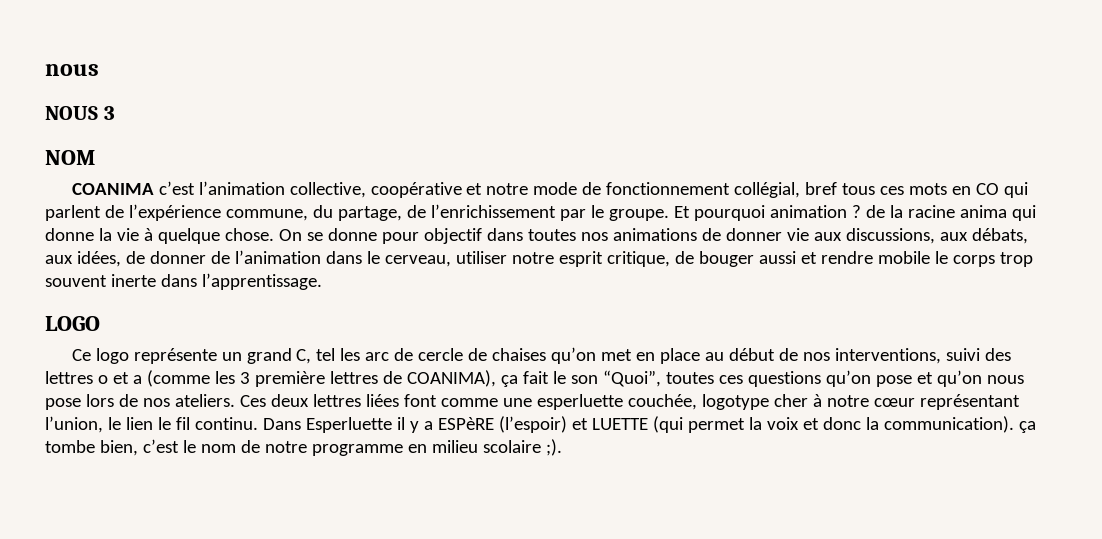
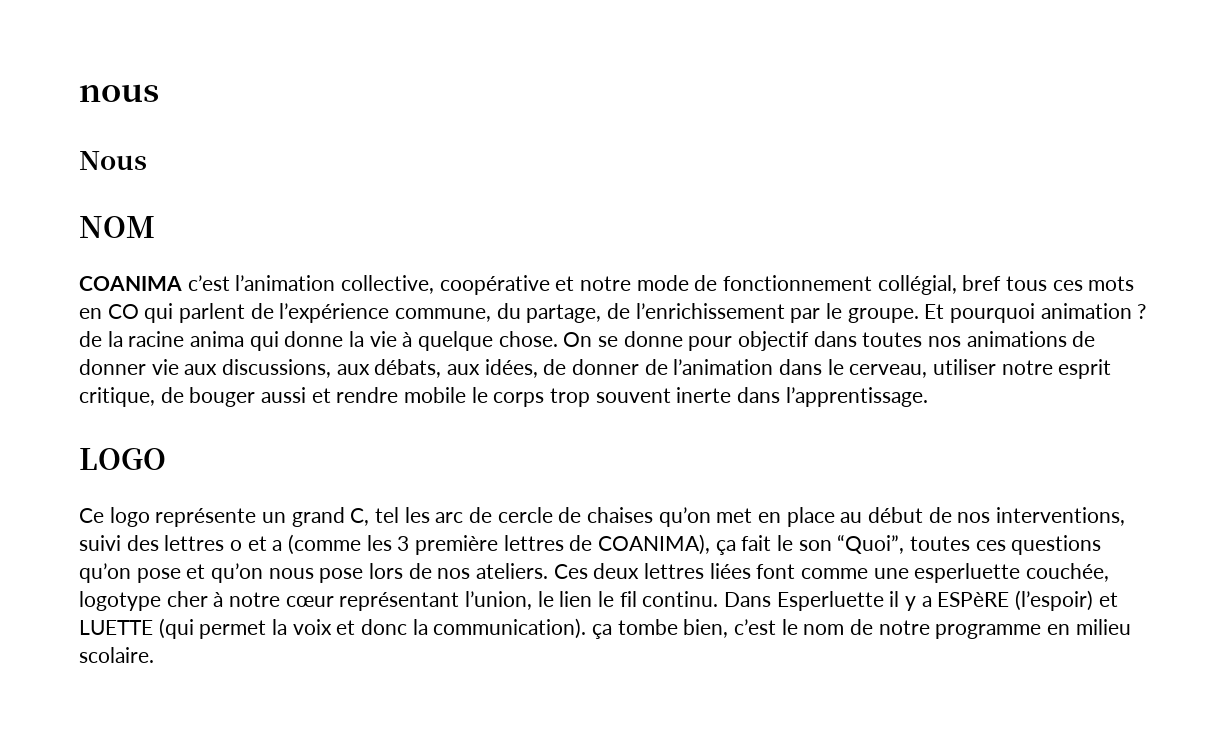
[45,106,115,120] NOUS 3 -> [79,151,147,170] Nous
[482,439,562,456] scolaire ;). -> [79,647,154,663] scolaire.

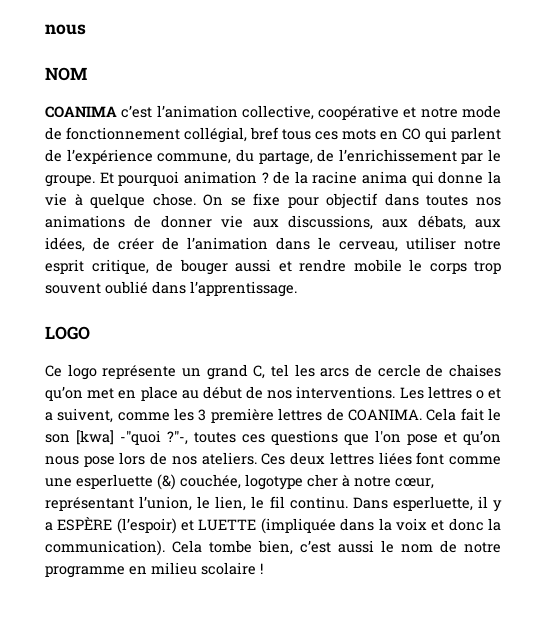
[79,84,159,102] [79,151,147,170] nous // Nous -> [45,24,86,35] nous
[623,331,683,347] donne -> [253,193,281,206] fixe
[572,359,640,375] donner -> [118,238,154,250] créer
[676,387,732,403] inerte -> [105,281,148,294] oublié
[435,512,464,523] arc -> [320,368,350,377] arcs
[996,507,1126,526] [79,535,159,551] interventions, suivi des -> [296,386,424,399] interventions. Les
[288,534,362,555] (comme -> [57,408,170,423] suivent, comme
[598,534,736,555] COANIMA), ça -> [347,408,457,421] COANIMA. Cela
[837,534,905,554] “Quoi”, -> [76,430,188,445] [kwa] -"quoi ?"-,
[79,563,131,583] qu’on -> [344,430,401,445] que l'on
(1021, 573) none -> [157,474,176,490] (&)
[285,596,334,607] cœur -> [395,478,434,489] cœur,
[559,591,593,607] lien -> [215,496,247,511] lien,
[776,591,884,611] Esperluette -> [392,496,473,511] esperluette,
[937,592,1010,607] ESPèRE -> [57,517,113,531] ESPÈRE
[158,618,267,639] (qui permet -> [260,518,375,534] (impliquée dans
[592,624,613,639] ça -> [172,540,202,553] Cela
(777, 627) none -> [338,540,374,553] aussi
[79,647,154,663] scolaire. -> [201,562,263,575] scolaire !

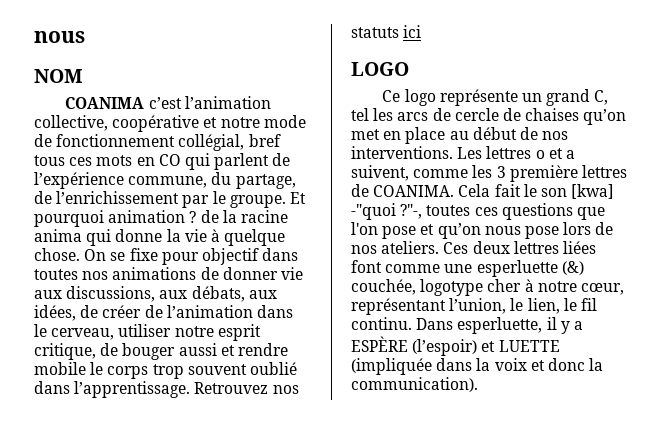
(297, 289) none -> [194,382,299,394] [351,25,422,38] Retrouvez nos statuts ici
[172,540,501,555] [45,562,263,578] Cela tombe bien, c’est aussi le nom de notre programme en milieu scolaire ! -> (478, 384) none

